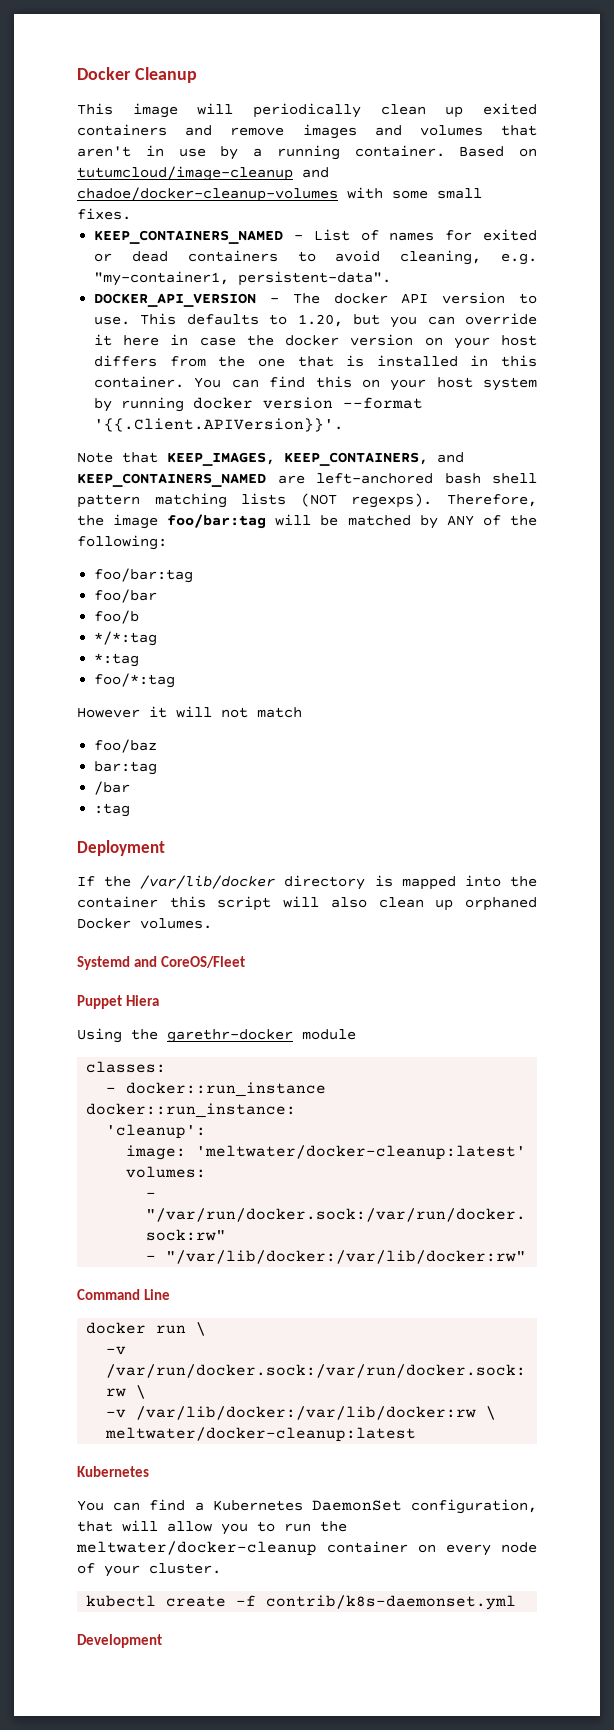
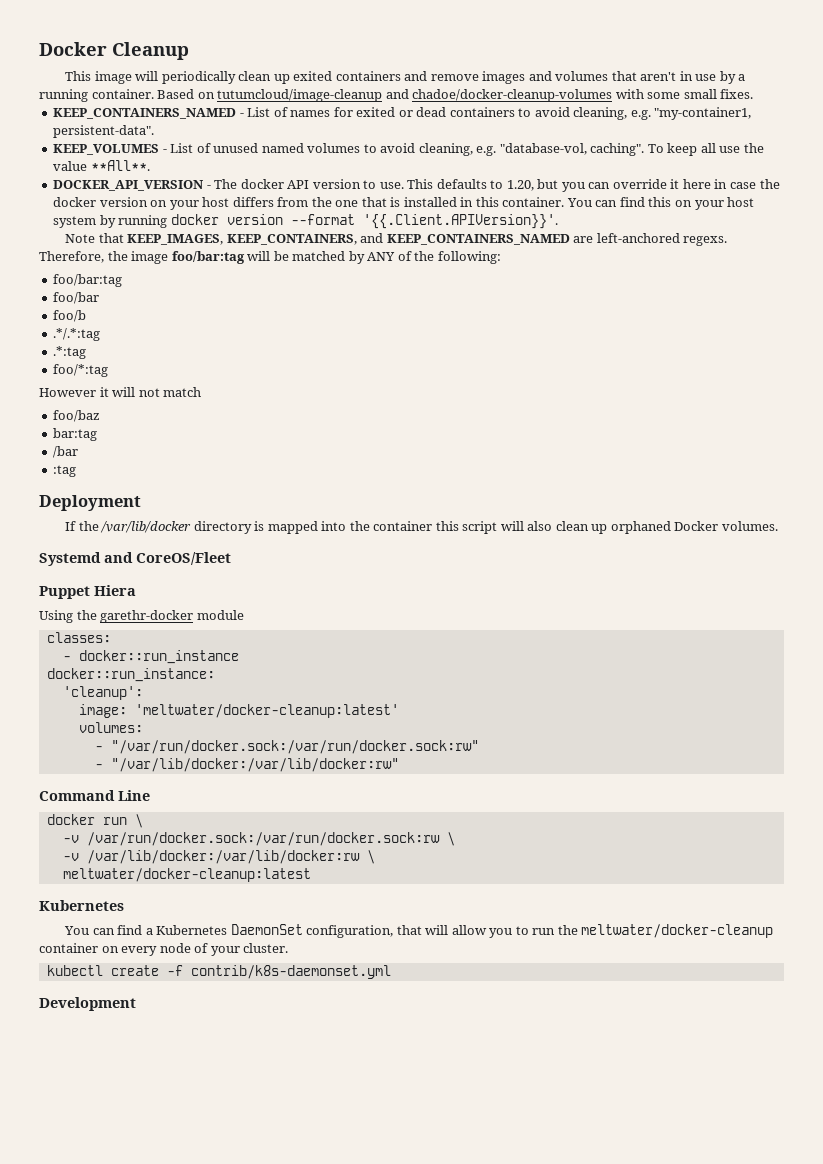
(392, 278) none -> [53,143,764,156] [53,160,150,171] // KEEP_VOLUMES - List of unused named volumes to avoid cleaning, e.g. "database-vol, caching". To keep all use the value **All**.
[444,473,537,484] [77,493,433,508] bash shell pattern matching lists (NOT regexps). -> [683,236,728,246] regexs.
[94,631,158,646] [94,653,140,667] */*:tag // *:tag -> [53,328,101,341] [53,346,87,359] .*/.*:tag // .*:tag

